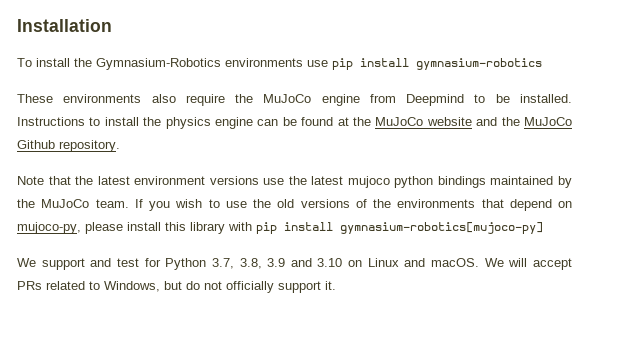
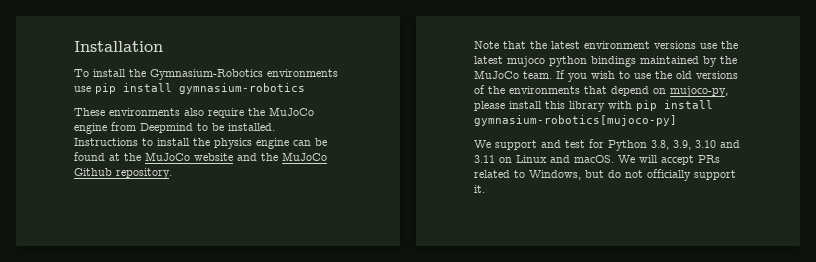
[211,258,343,269] 3.7, 3.8, 3.9 and 3.10 -> [651,140,740,150] [474,155,495,163] 3.8, 3.9, 3.10 and 3.11

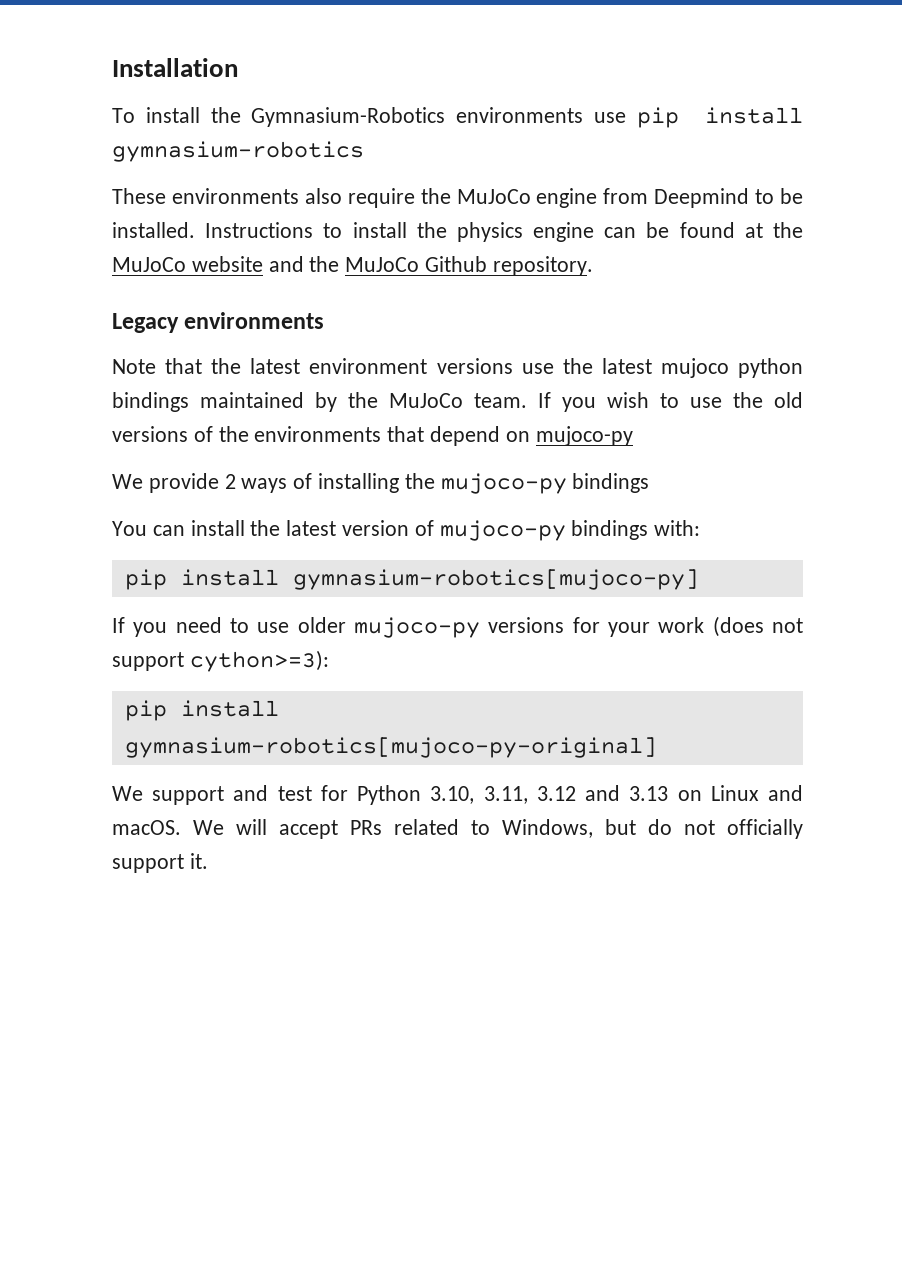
(172, 173) none -> [112,312,325,333] // Legacy environments
[670,86,728,97] [474,100,713,112] [474,115,677,126] mujoco-py, please install this library with pip install gymnasium-robotics[mujoco-py] -> [535,426,633,446] [112,473,650,494] [112,520,701,541] [124,569,699,590] [112,616,804,638] [112,650,329,672] [124,700,279,721] [124,737,657,758] mujoco-py // We provide 2 ways of installing the mujoco-py bindings // You can install the latest version of mujoco-py bindings with: // pip install gymnasium-robotics[mujoco-py] // If you need to use older mujoco-py versions for your work (does not support cython>=3): // pip install gymnasium-robotics[mujoco-py-original]
[651,140,740,150] [474,155,495,163] 3.8, 3.9, 3.10 and 3.11 -> [430,785,669,804] 3.10, 3.11, 3.12 and 3.13

